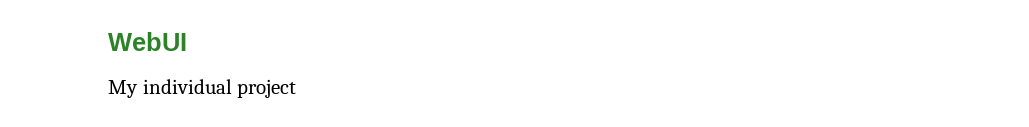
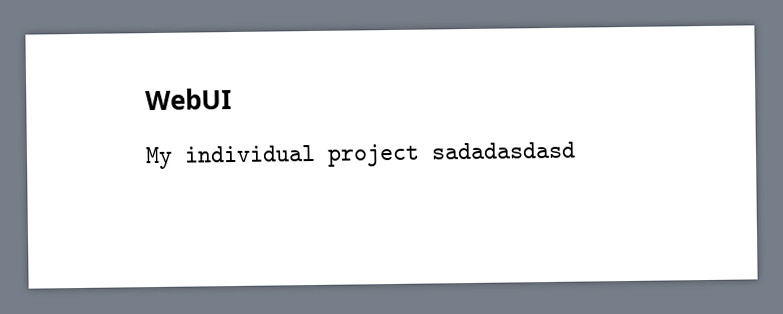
(297, 88) none -> [431,141,576,160] sadadasdasd

